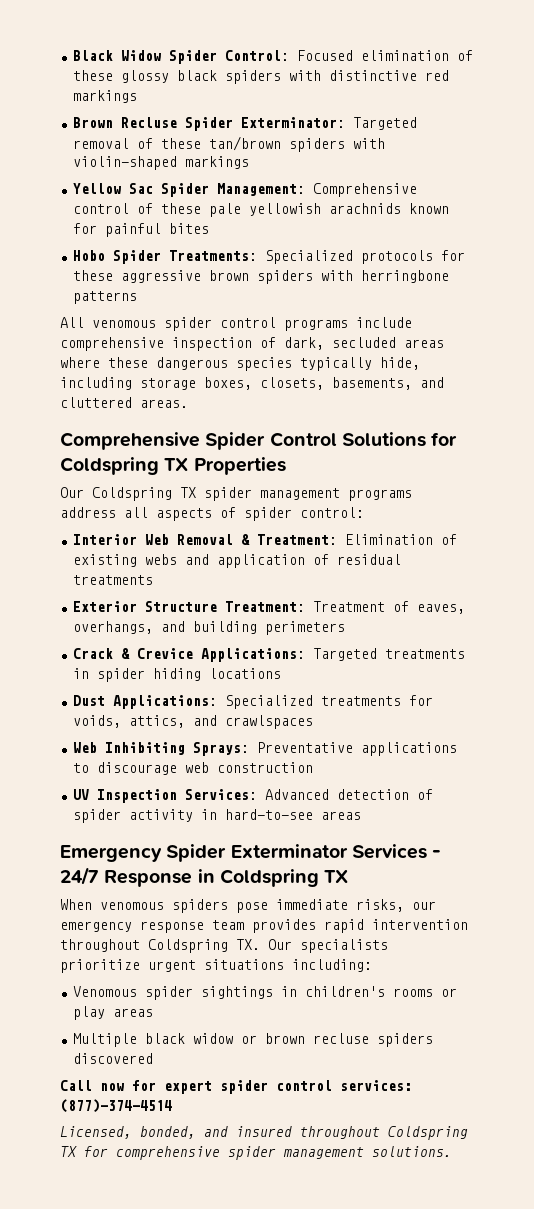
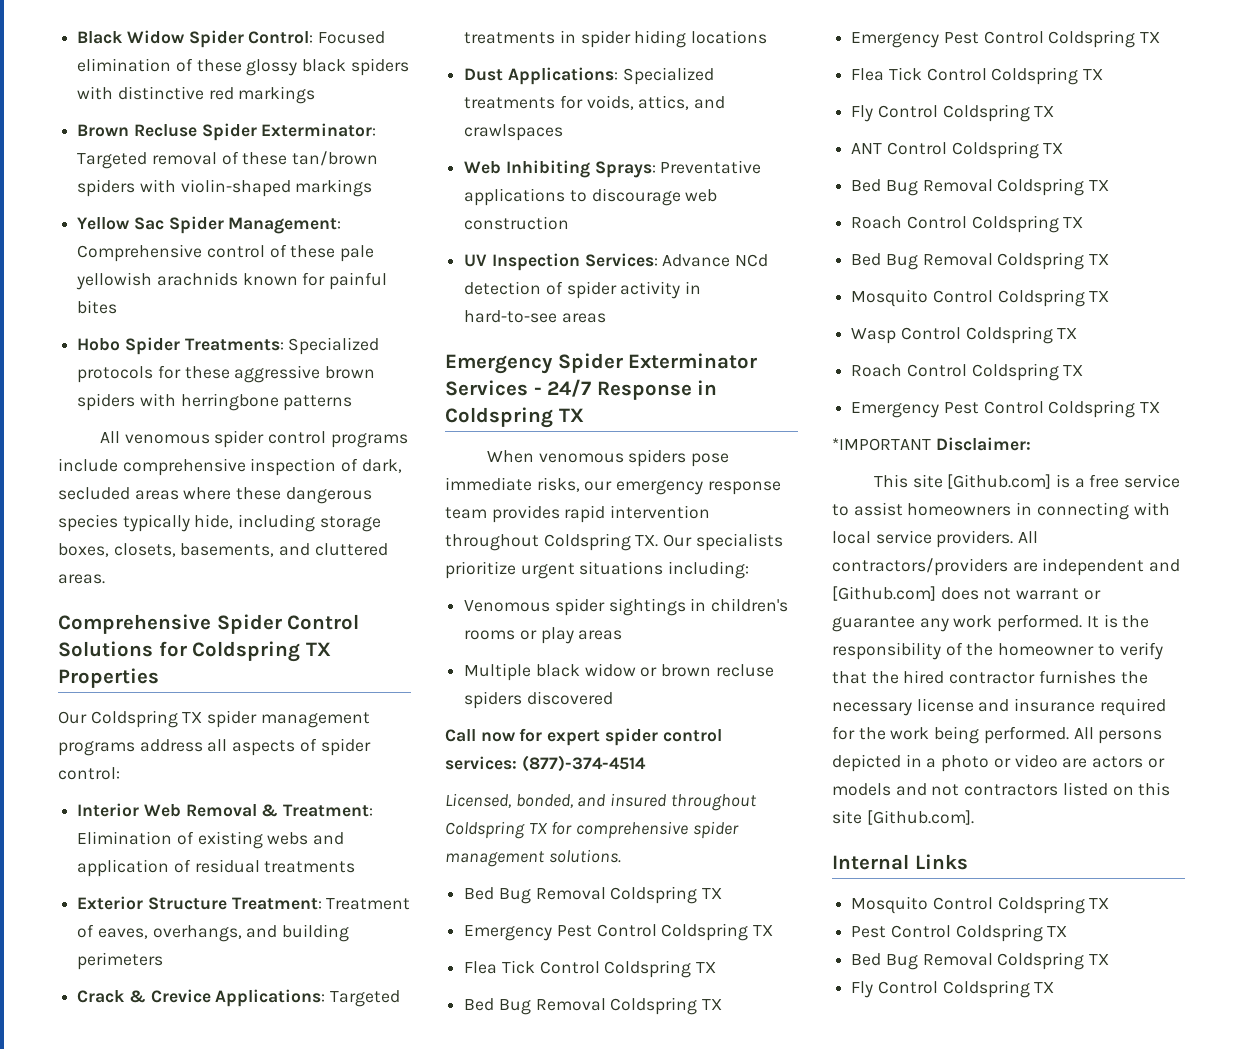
[264,789,329,800] Advanced -> [662,254,769,267] Advance NCd
(452, 1151) none -> [464,886,723,904] [464,923,774,941] [464,960,717,978] [464,997,723,1015] [851,30,1161,48] [851,67,1104,85] [851,104,1055,122] [851,141,1064,159] [851,178,1110,196] [851,215,1084,233] [851,252,1110,270] [851,289,1110,307] [851,326,1078,344] [851,363,1084,381] [851,400,1161,418] [832,437,1031,451] [873,474,1181,489] [832,502,1170,520] [832,530,1039,548] [832,558,1181,576] [832,586,1101,601] [832,614,1150,632] [832,642,1163,660] [832,670,1148,684] [832,698,1166,716] [832,726,1163,744] [832,754,1165,772] [832,782,1171,796] [832,810,974,825] [832,854,968,870] [851,896,1110,914] [851,924,1068,942] [851,952,1110,970] [851,980,1055,998] // Bed Bug Removal Coldspring TX // Emergency Pest Control Coldspring TX // Flea Tick Control Coldspring TX // Bed Bug Removal Coldspring TX // Emergency Pest Control Coldspring TX // Flea Tick Control Coldspring TX // Fly Control Coldspring TX // ANT Control Coldspring TX // Bed Bug Removal Coldspring TX // Roach Control Coldspring TX // Bed Bug Removal Coldspring TX // Mosquito Control Coldspring TX // Wasp Control Coldspring TX // Roach Control Coldspring TX // Emergency Pest Control Coldspring TX // *IMPORTANT Disclaimer: // This site [Github.com] is a free service to assist homeowners in connecting with local service providers. All contractors/providers are independent and [Github.com] does not warrant or guarantee any work performed. It is the responsibility of the homeowner to verify that the hired contractor furnishes the necessary license and insurance required for the work being performed. All persons depicted in a photo or video are actors or models and not contractors listed on this site [Github.com]. // Internal Links // Mosquito Control Coldspring TX // Pest Control Coldspring TX // Bed Bug Removal Coldspring TX // Fly Control Coldspring TX

